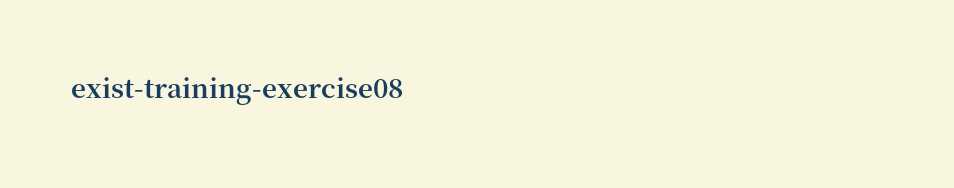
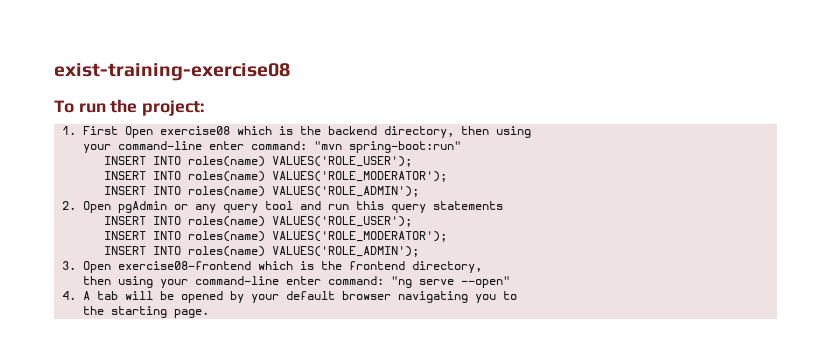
(403, 91) none -> [54,99,205,116] [61,126,531,138] [82,141,461,153] [103,156,412,167] [103,171,447,182] [103,186,419,197] [61,201,503,213] [103,216,412,227] [103,231,447,242] [103,246,419,257] [61,261,482,273] [82,276,510,288] [61,291,517,303] [82,306,209,318] // To run the project: // 1. First Open exercise08 which is the backend directory, then using // your command-line enter command: "mvn spring-boot:run" // INSERT INTO roles(name) VALUES('ROLE_USER'); // INSERT INTO roles(name) VALUES('ROLE_MODERATOR'); // INSERT INTO roles(name) VALUES('ROLE_ADMIN'); // 2. Open pgAdmin or any query tool and run this query statements // INSERT INTO roles(name) VALUES('ROLE_USER'); // INSERT INTO roles(name) VALUES('ROLE_MODERATOR'); // INSERT INTO roles(name) VALUES('ROLE_ADMIN'); // 3. Open exercise08-frontend which is the frontend directory, // then using your command-line enter command: "ng serve --open" // 4. A tab will be opened by your default browser navigating you to // the starting page.

